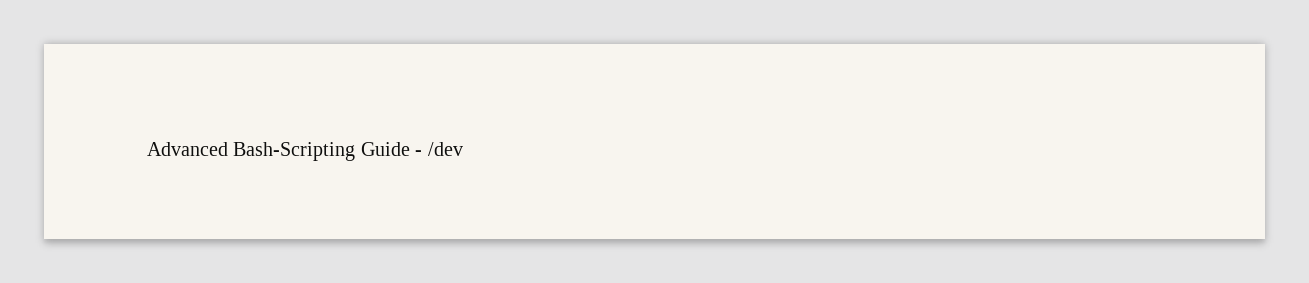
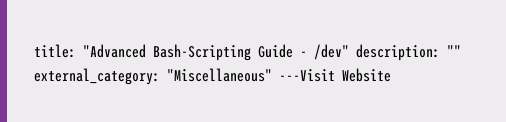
[147,142,228,156] Advanced -> [34,44,146,58] title: "Advanced
[427,142,463,156] /dev -> [314,44,461,61] [34,68,391,85] /dev" description: "" external_category: "Miscellaneous" ---Visit Website

